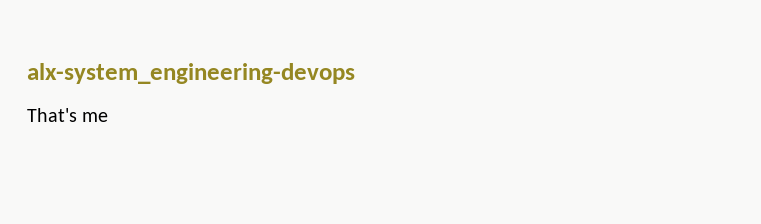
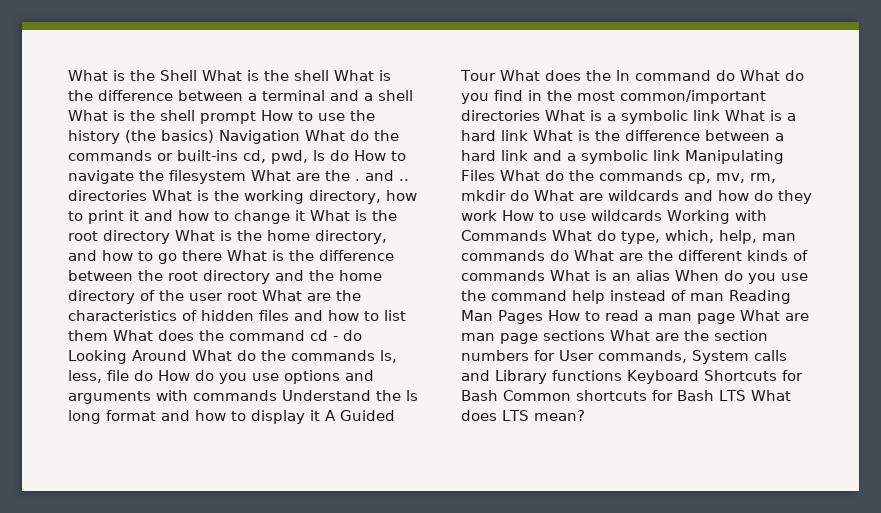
[27,63,355,84] [27,108,109,122] alx-system_engineering-devops // That's me -> [68,70,391,81] [68,90,413,101] [68,110,375,124] [68,130,399,144] [68,150,406,164] [68,170,409,184] [68,190,417,204] [68,210,397,224] [68,230,387,244] [68,250,394,264] [68,270,382,284] [68,290,361,304] [68,310,406,321] [68,330,362,341] [68,350,397,364] [68,370,374,384] [68,390,418,404] [68,410,395,424] [460,70,804,81] [461,90,766,104] [461,110,796,124] [461,130,784,141] [461,150,784,164] [461,170,776,184] [461,190,812,204] [461,210,767,224] [461,230,796,244] [461,250,808,261] [461,270,808,284] [461,290,791,304] [461,310,809,324] [461,330,768,344] [461,350,787,364] [461,370,803,384] [461,390,791,401] [461,410,585,421] What is the Shell What is the shell What is the difference between a terminal and a shell What is the shell prompt How to use the history (the basics) Navigation What do the commands or built-ins cd, pwd, ls do How to navigate the filesystem What are the . and .. directories What is the working directory, how to print it and how to change it What is the root directory What is the home directory, and how to go there What is the difference between the root directory and the home directory of the user root What are the characteristics of hidden files and how to list them What does the command cd - do Looking Around What do the commands ls, less, file do How do you use options and arguments with commands Understand the ls long format and how to display it A Guided Tour What does the ln command do What do you find in the most common/important directories What is a symbolic link What is a hard link What is the difference between a hard link and a symbolic link Manipulating Files What do the commands cp, mv, rm, mkdir do What are wildcards and how do they work How to use wildcards Working with Commands What do type, which, help, man commands do What are the different kinds of commands What is an alias When do you use the command help instead of man Reading Man Pages How to read a man page What are man page sections What are the section numbers for User commands, System calls and Library functions Keyboard Shortcuts for Bash Common shortcuts for Bash LTS What does LTS mean?

